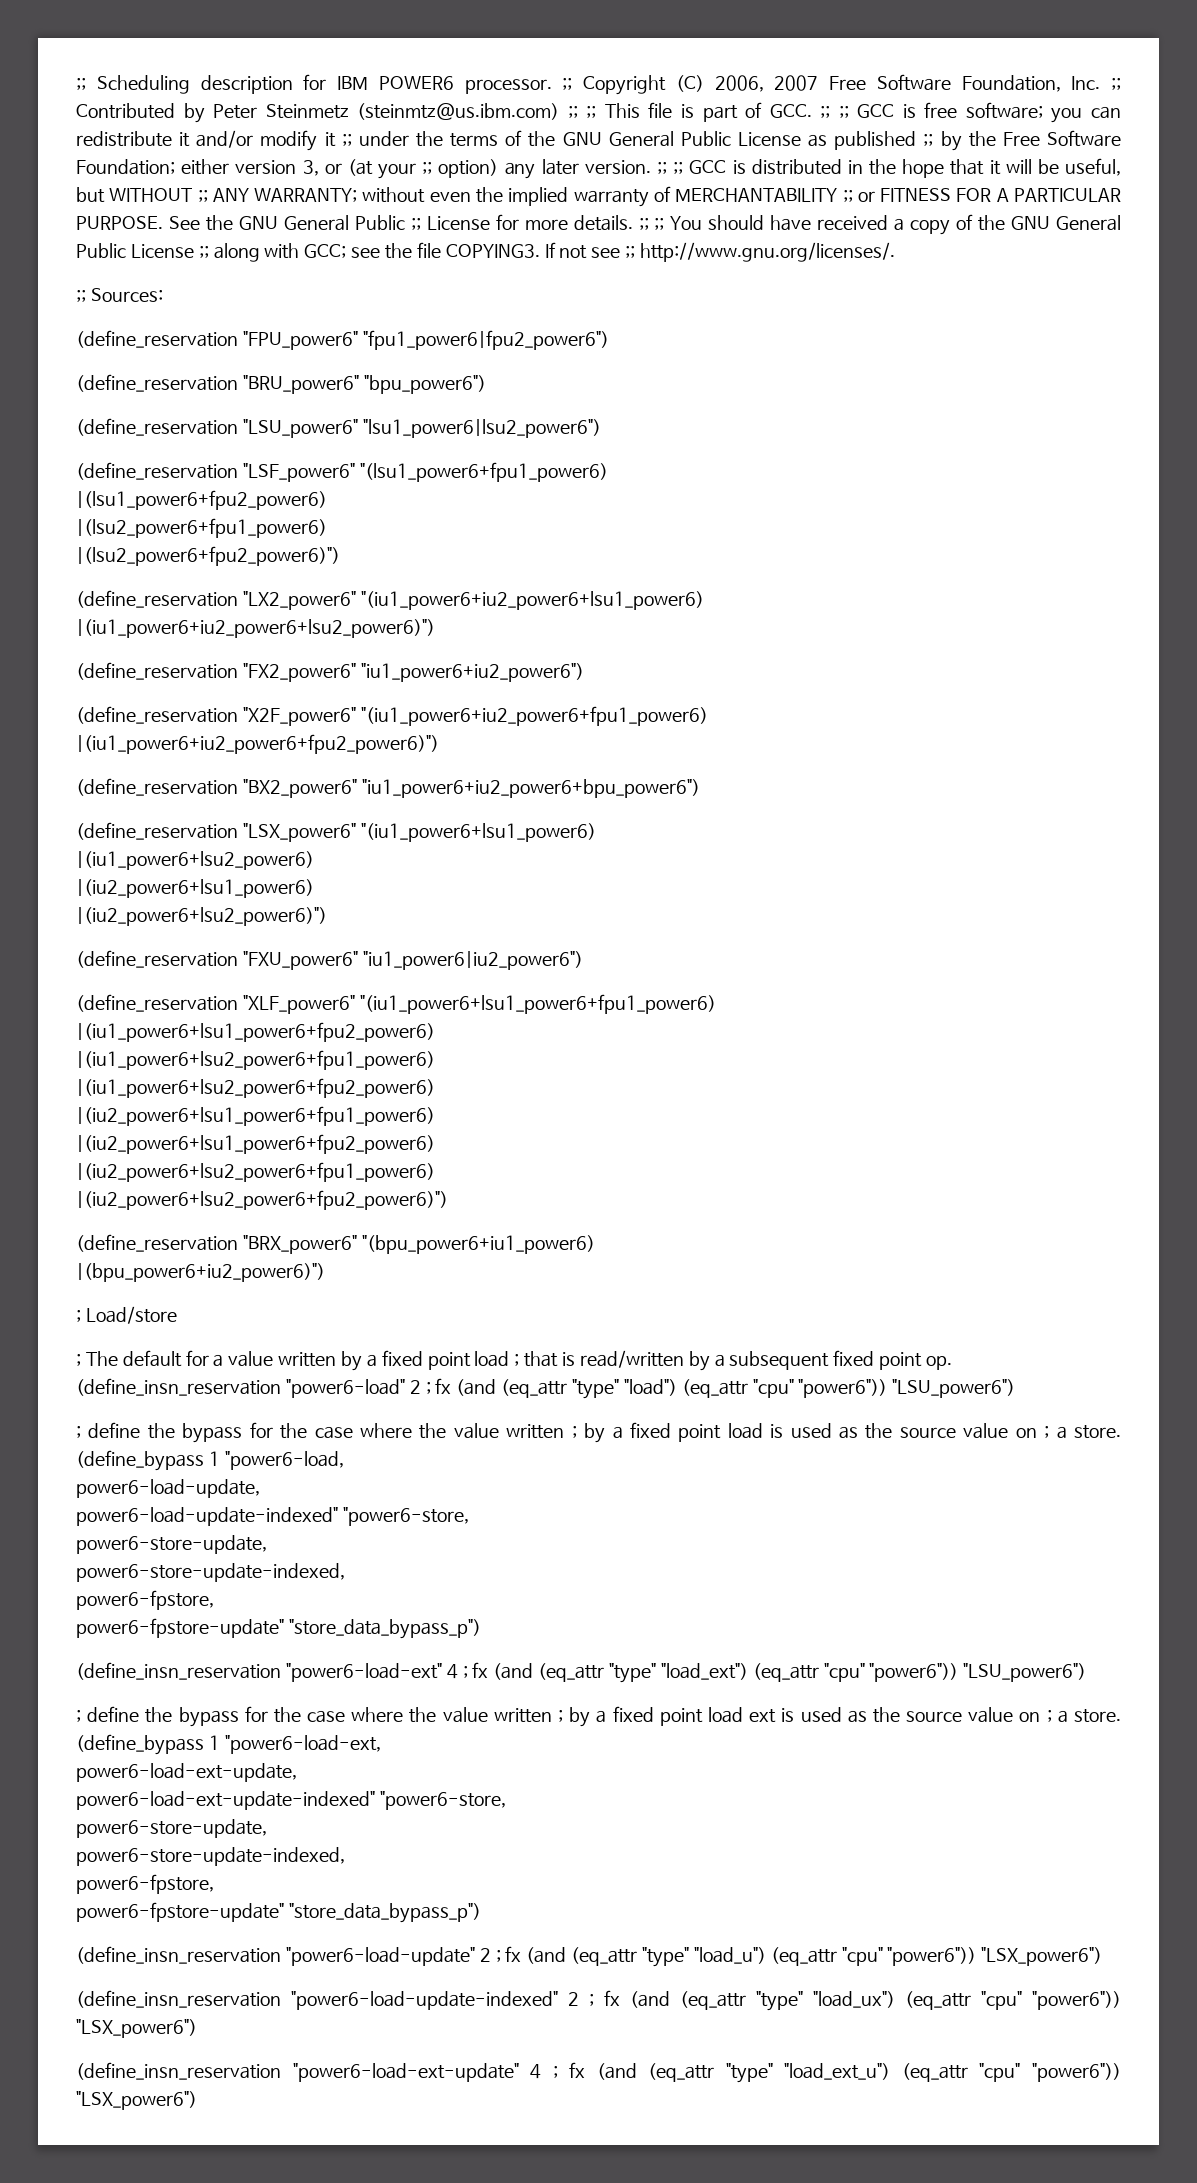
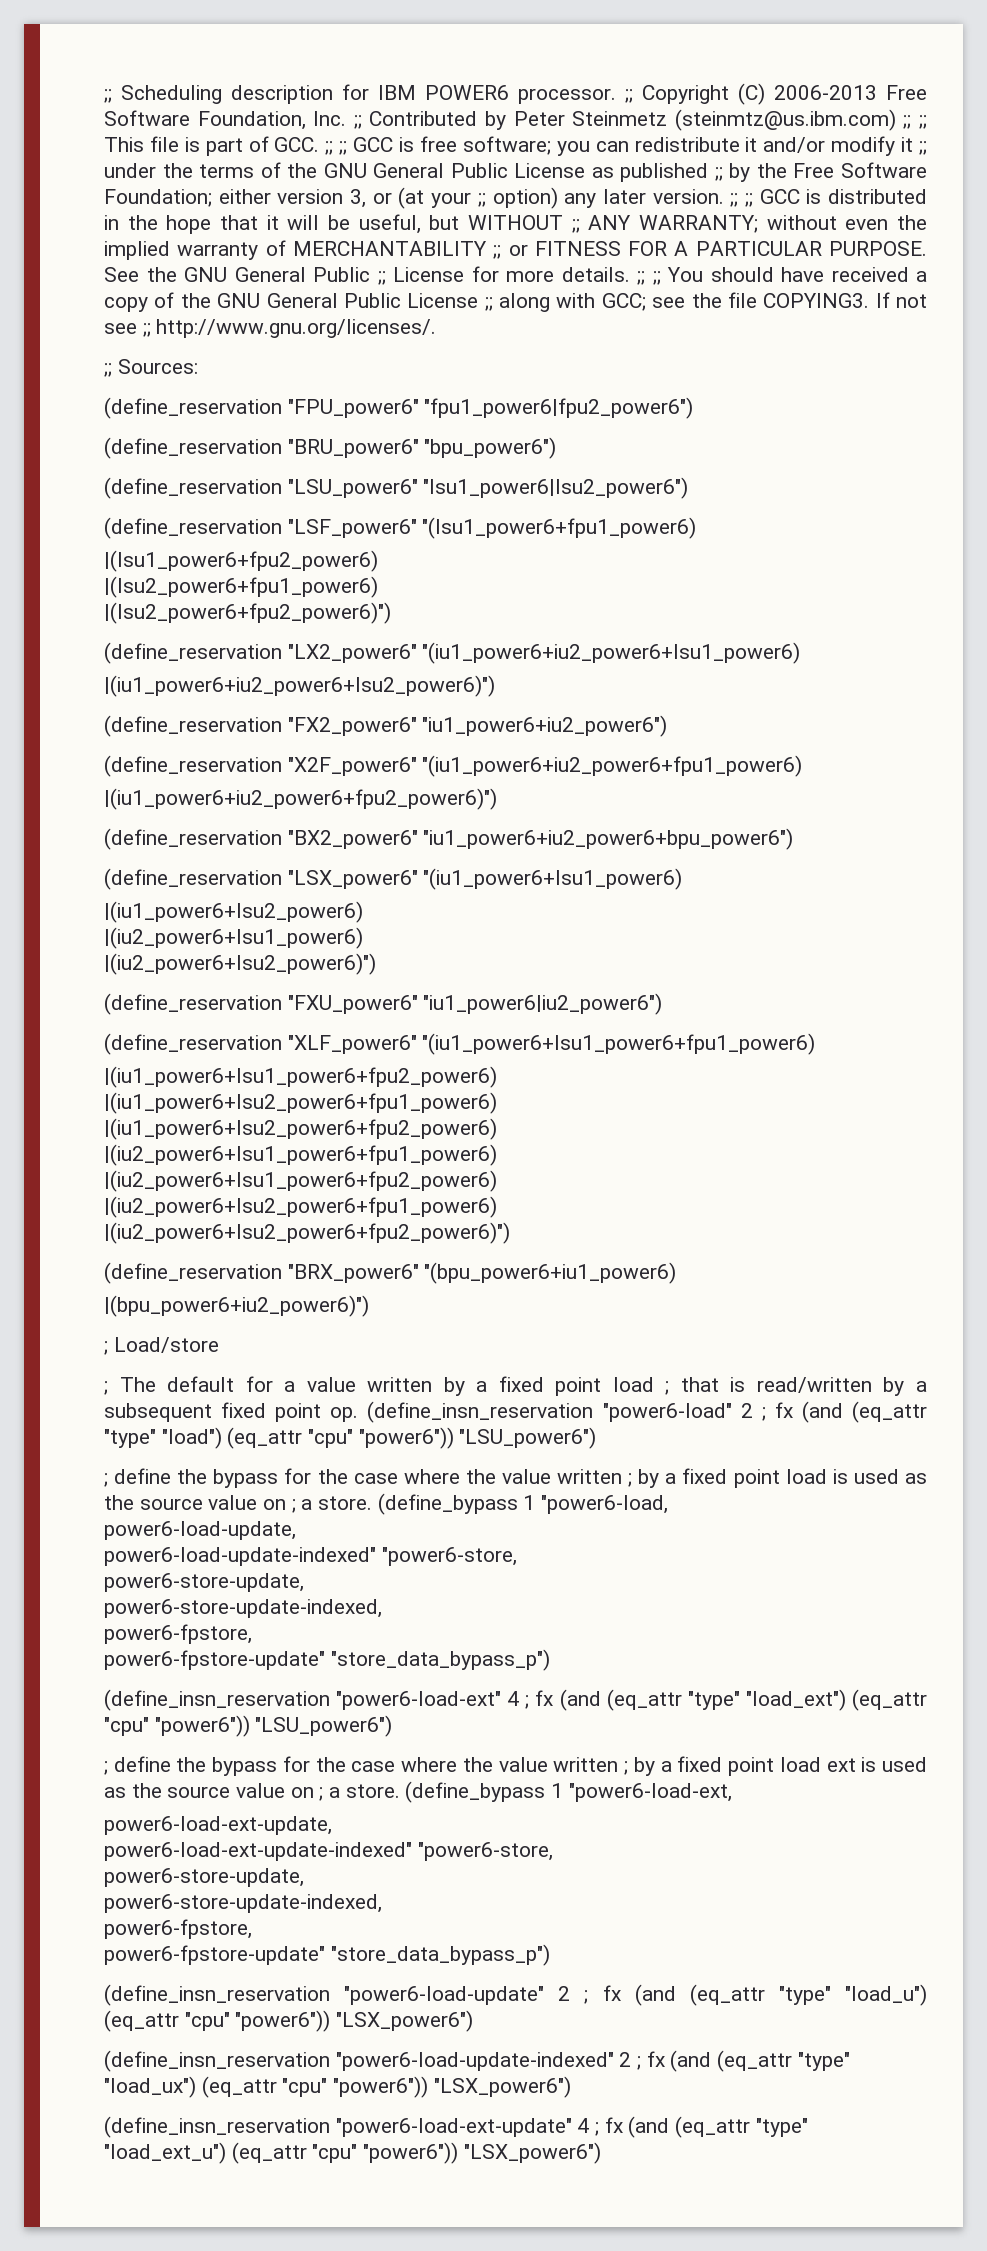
[714,75,819,92] 2006, 2007 -> [774,85,877,100] 2006-2013

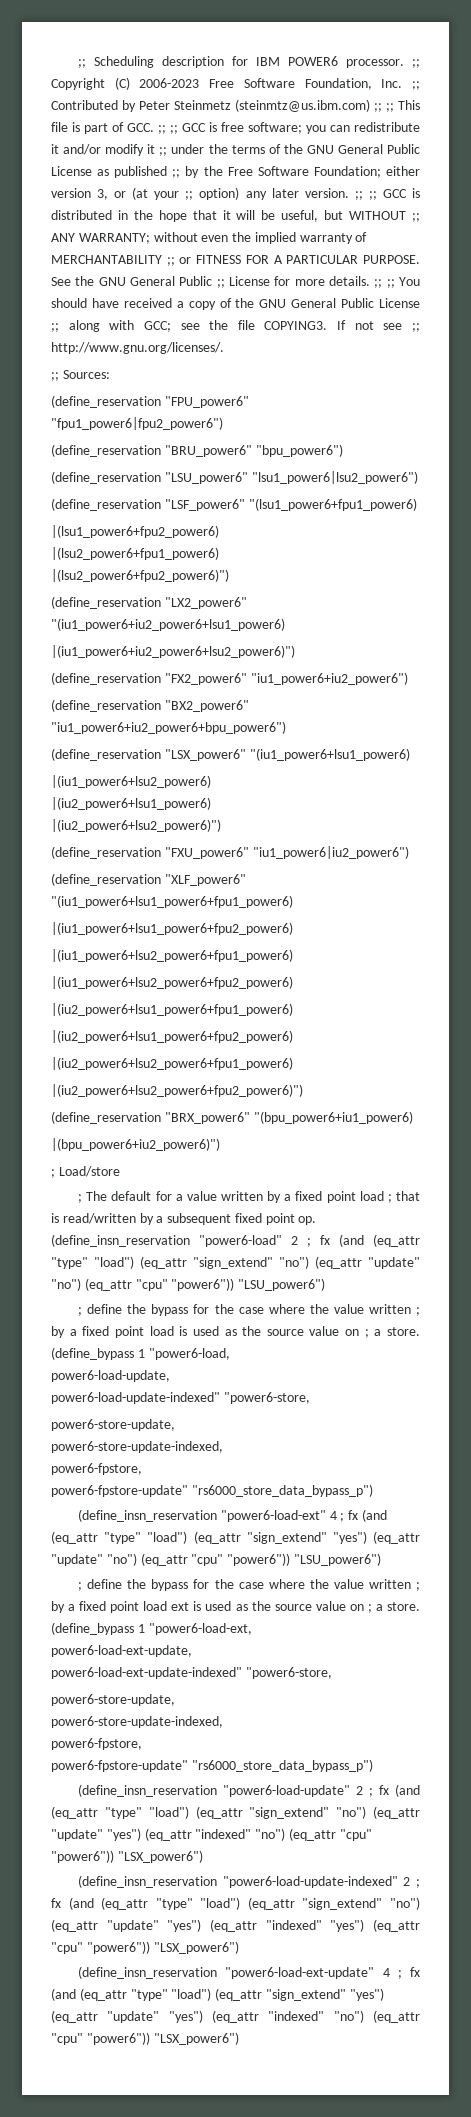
[774,85,877,100] 2006-2013 -> [139,78,200,88] 2006-2023
[104,755,803,777] [104,788,497,810] // (define_reservation "X2F_power6" "(iu1_power6+iu2_power6+fpu1_power6) // |(iu1_power6+iu2_power6+fpu2_power6)") -> (408, 678) none
(303, 1438) none -> [193,1256,420,1269] [51,1278,132,1291] "sign_extend" "no") (eq_attr "update" "no") (eq_attr
[330,1649,550,1671] "store_data_bypass_p") -> [191,1484,373,1497] "rs6000_store_data_bypass_p")
[745,1689,846,1711] "load_ext") -> [147,1531,420,1544] [51,1553,137,1566] "load") (eq_attr "sign_extend" "yes") (eq_attr "update" "no")
[330,1944,550,1966] "store_data_bypass_p") -> [191,1759,373,1772] "rs6000_store_data_bypass_p")
[845,1984,927,2006] "load_u") -> [148,1806,420,1819] [51,1828,286,1841] "load") (eq_attr "sign_extend" "no") (eq_attr "update" "yes") (eq_attr "indexed" "no")
[104,2076,196,2098] "load_ux") -> [200,1897,420,1910] [51,1919,365,1932] "load") (eq_attr "sign_extend" "no") (eq_attr "update" "yes") (eq_attr "indexed" "yes")
[104,2142,226,2164] "load_ext_u") -> [171,1988,384,2001] [51,2010,364,2023] "load") (eq_attr "sign_extend" "yes") (eq_attr "update" "yes") (eq_attr "indexed" "no")

